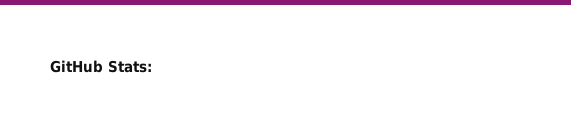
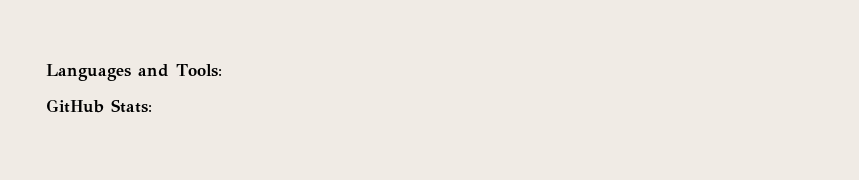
(50, 66) none -> [46,64,222,81] Languages and Tools: //

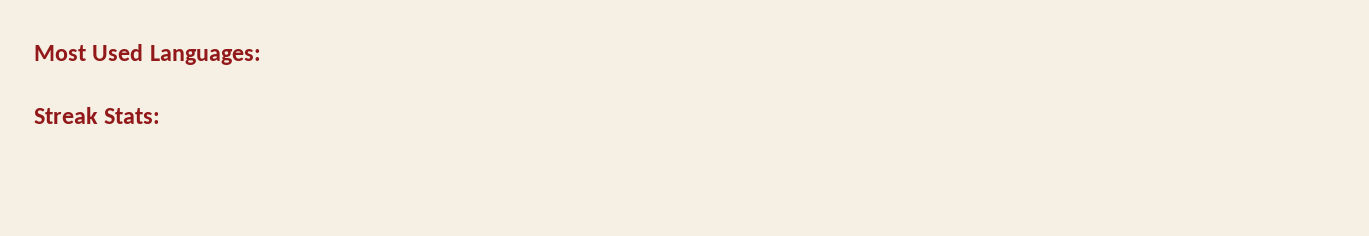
[46,64,222,81] [46,99,104,113] Languages and Tools: // GitHub -> [34,44,261,65] [34,107,98,124] Most Used Languages: // Streak

